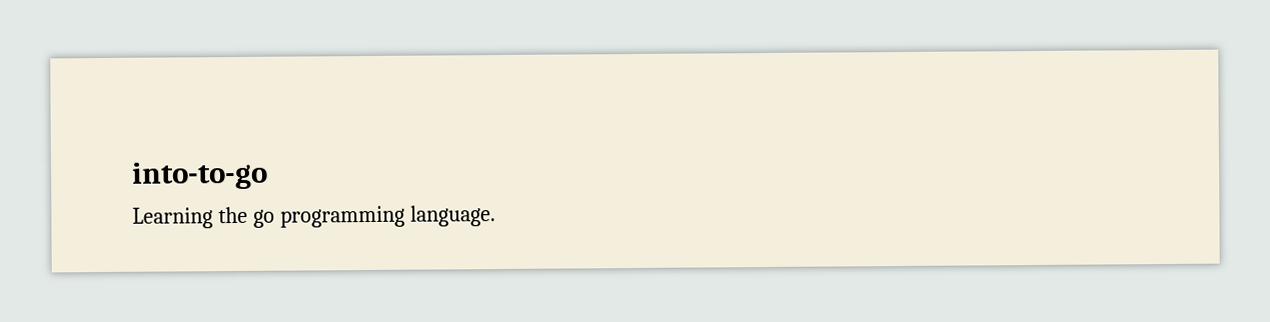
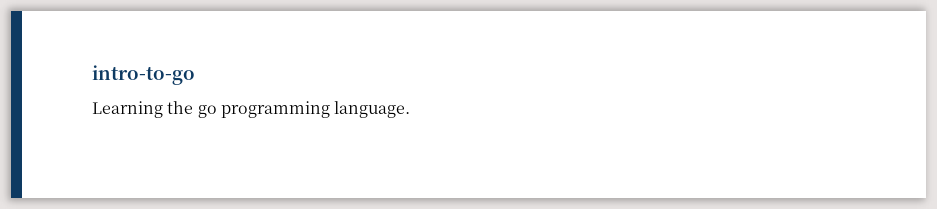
[131,161,268,190] into-to-go -> [92,65,195,85] intro-to-go

